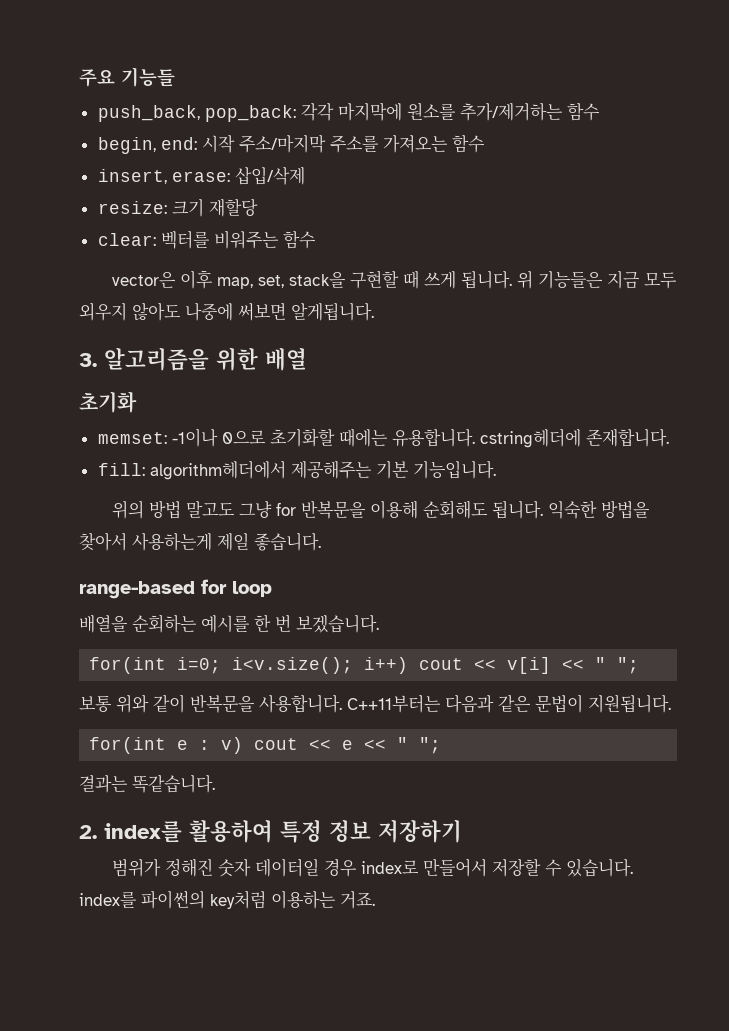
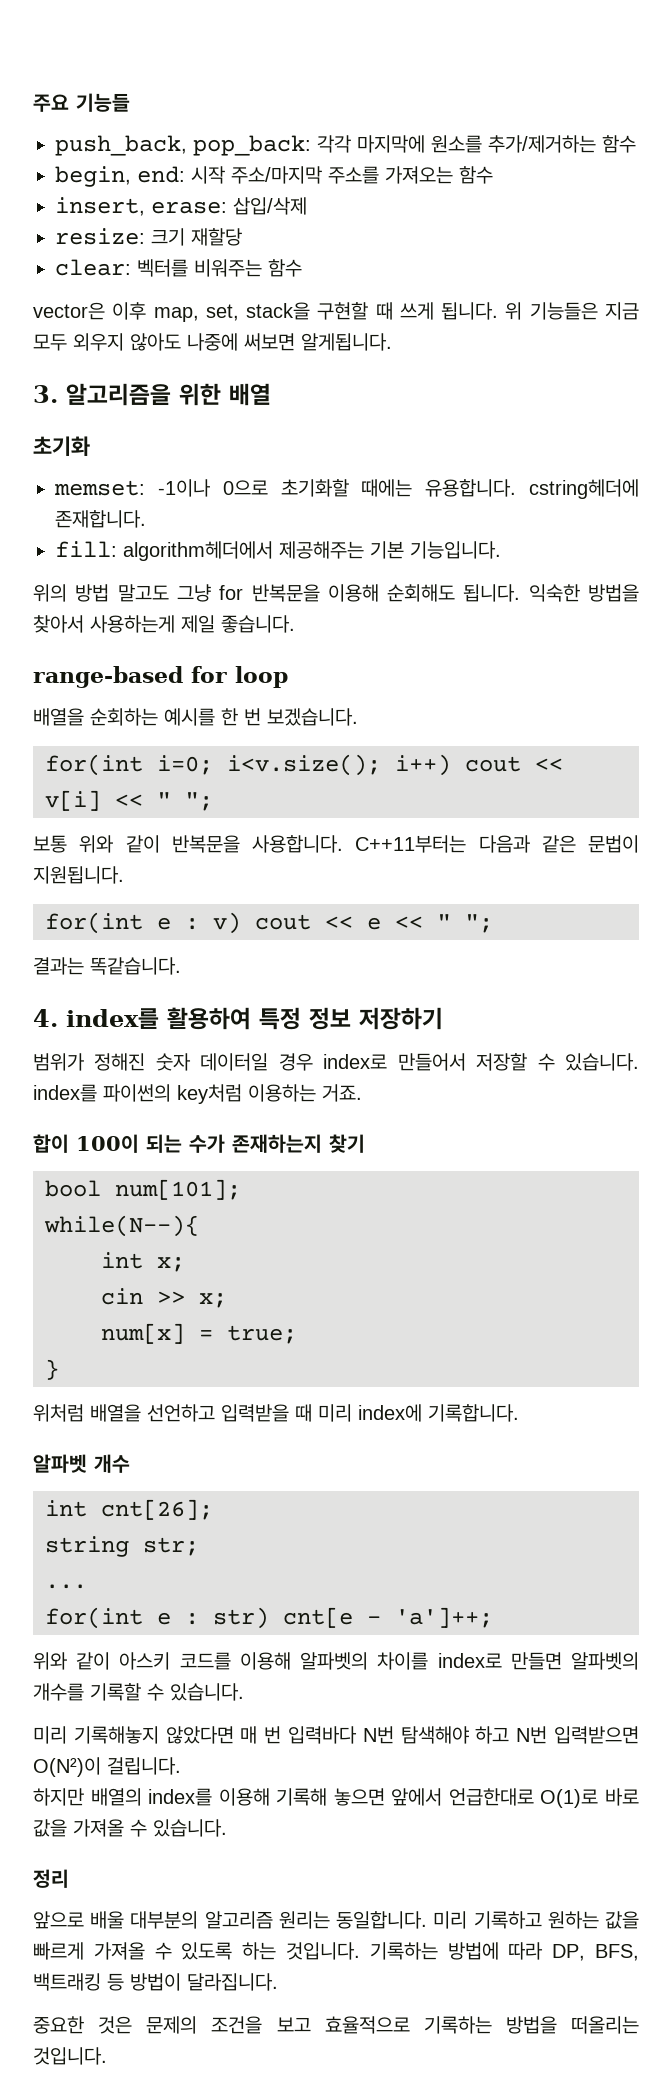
[79,825,97,839] 2. -> [33,1009,58,1027] 4.
(375, 900) none -> [33,1134,365,1153] [45,1179,241,1200] [44,1215,199,1237] [101,1252,185,1272] [101,1288,227,1308] [101,1323,297,1344] [45,1359,59,1380] [33,1404,519,1422] [33,1454,130,1473] [45,1499,213,1520] [45,1536,199,1557] [45,1584,87,1589] [45,1607,493,1629] [33,1652,639,1670] [33,1683,244,1701] [33,1726,639,1744] [33,1757,181,1777] [33,1788,639,1808] [33,1819,227,1837] [33,1869,69,1888] [33,1911,639,1929] [33,1942,639,1961] [33,1973,278,1991] [33,2016,639,2034] [33,2047,107,2065] // 합이 100이 되는 수가 존재하는지 찾기 // bool num[101]; // while(N--){ // int x; // cin >> x; // num[x] = true; // } // 위처럼 배열을 선언하고 입력받을 때 미리 index에 기록합니다. // 알파벳 개수 // int cnt[26]; // string str; // ... // for(int e : str) cnt[e - 'a']++; // 위와 같이 아스키 코드를 이용해 알파벳의 차이를 index로 만들면 알파벳의 개수를 기록할 수 있습니다. // 미리 기록해놓지 않았다면 매 번 입력바다 N번 탐색해야 하고 N번 입력받으면 O(N²)이 걸립니다. // 하지만 배열의 index를 이용해 기록해 놓으면 앞에서 언급한대로 O(1)로 바로 값을 가져올 수 있습니다. // 정리 // 앞으로 배울 대부분의 알고리즘 원리는 동일합니다. 미리 기록하고 원하는 값을 빠르게 가져올 수 있도록 하는 것입니다. 기록하는 방법에 따라 DP, BFS, 백트래킹 등 방법이 달라집니다. // 중요한 것은 문제의 조건을 보고 효율적으로 기록하는 방법을 떠올리는 것입니다.

